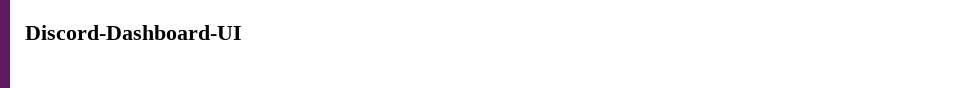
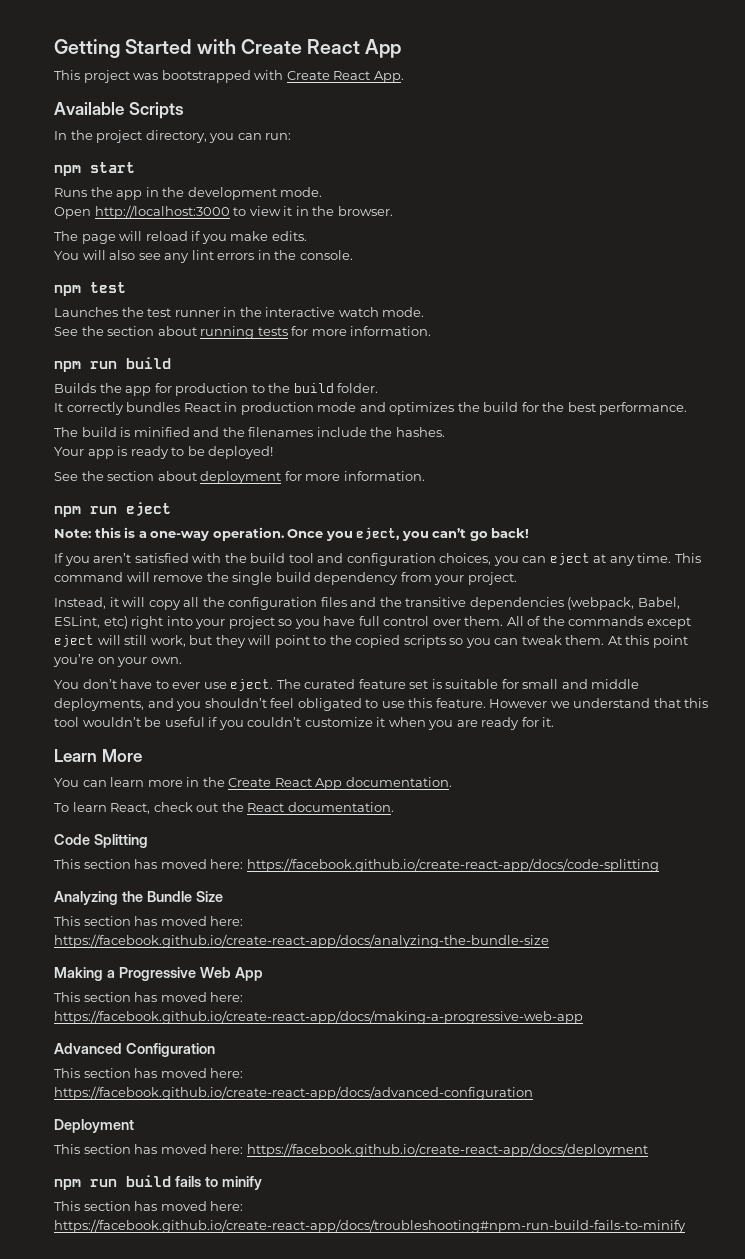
[25,25,242,40] Discord-Dashboard-UI -> [54,39,402,58] [54,70,404,83] [54,102,184,119] [54,130,292,143] [54,162,135,176] [54,187,323,200] [54,205,393,219] [54,231,307,244] [54,250,353,263] [54,282,126,296] [54,307,425,317] [54,326,432,339] [54,357,171,372] [54,383,379,396] [54,402,688,415] [54,427,445,437] [54,446,274,459] [54,471,425,484] [54,502,171,517] [54,527,530,541] [54,553,701,566] [54,572,517,585] [54,597,680,610] [54,616,691,629] [54,635,688,648] [53,654,182,667] [54,679,640,691] [54,698,709,711] [54,717,555,730] [54,749,142,762] [54,777,452,790] [54,802,394,814] [54,834,148,848] [54,858,659,872] [54,891,223,905] [54,916,244,926] [54,934,549,948] [54,967,263,981] [54,992,244,1002] [54,1010,583,1024] [54,1043,215,1057] [54,1068,244,1078] [54,1086,533,1100] [54,1119,134,1133] [54,1143,648,1157] [54,1175,262,1190] [54,1201,244,1211] [54,1219,686,1233] Getting Started with Create React App // This project was bootstrapped with Create React App. // Available Scripts // In the project directory, you can run: // npm start // Runs the app in the development mode. // Open http://localhost:3000 to view it in the browser. // The page will reload if you make edits. // You will also see any lint errors in the console. // npm test // Launches the test runner in the interactive watch mode. // See the section about running tests for more information. // npm run build // Builds the app for production to the build folder. // It correctly bundles React in production mode and optimizes the build for the best performance. // The build is minified and the filenames include the hashes. // Your app is ready to be deployed! // See the section about deployment for more information. // npm run eject // Note: this is a one-way operation. Once you eject, you can’t go back! // If you aren’t satisfied with the build tool and configuration choices, you can eject at any time. This command will remove the single build dependency from your project. // Instead, it will copy all the configuration files and the transitive dependencies (webpack, Babel, ESLint, etc) right into your project so you have full control over them. All of the commands except eject will still work, but they will point to the copied scripts so you can tweak them. At this point you’re on your own. // You don’t have to ever use eject. The curated feature set is suitable for small and middle deployments, and you shouldn’t feel obligated to use this feature. However we understand that this tool wouldn’t be useful if you couldn’t customize it when you are ready for it. // Learn More // You can learn more in the Create React App documentation. // To learn React, check out the React documentation. // Code Splitting // This section has moved here: https://facebook.github.io/create-react-app/docs/code-splitting // Analyzing the Bundle Size // This section has moved here: https://facebook.github.io/create-react-app/docs/analyzing-the-bundle-size // Making a Progressive Web App // This section has moved here: https://facebook.github.io/create-react-app/docs/making-a-progressive-web-app // Advanced Configuration // This section has moved here: https://facebook.github.io/create-react-app/docs/advanced-configuration // Deployment // This section has moved here: https://facebook.github.io/create-react-app/docs/deployment // npm run build fails to minify // This section has moved here: https://facebook.github.io/create-react-app/docs/troubleshooting#npm-run-build-fails-to-minify

